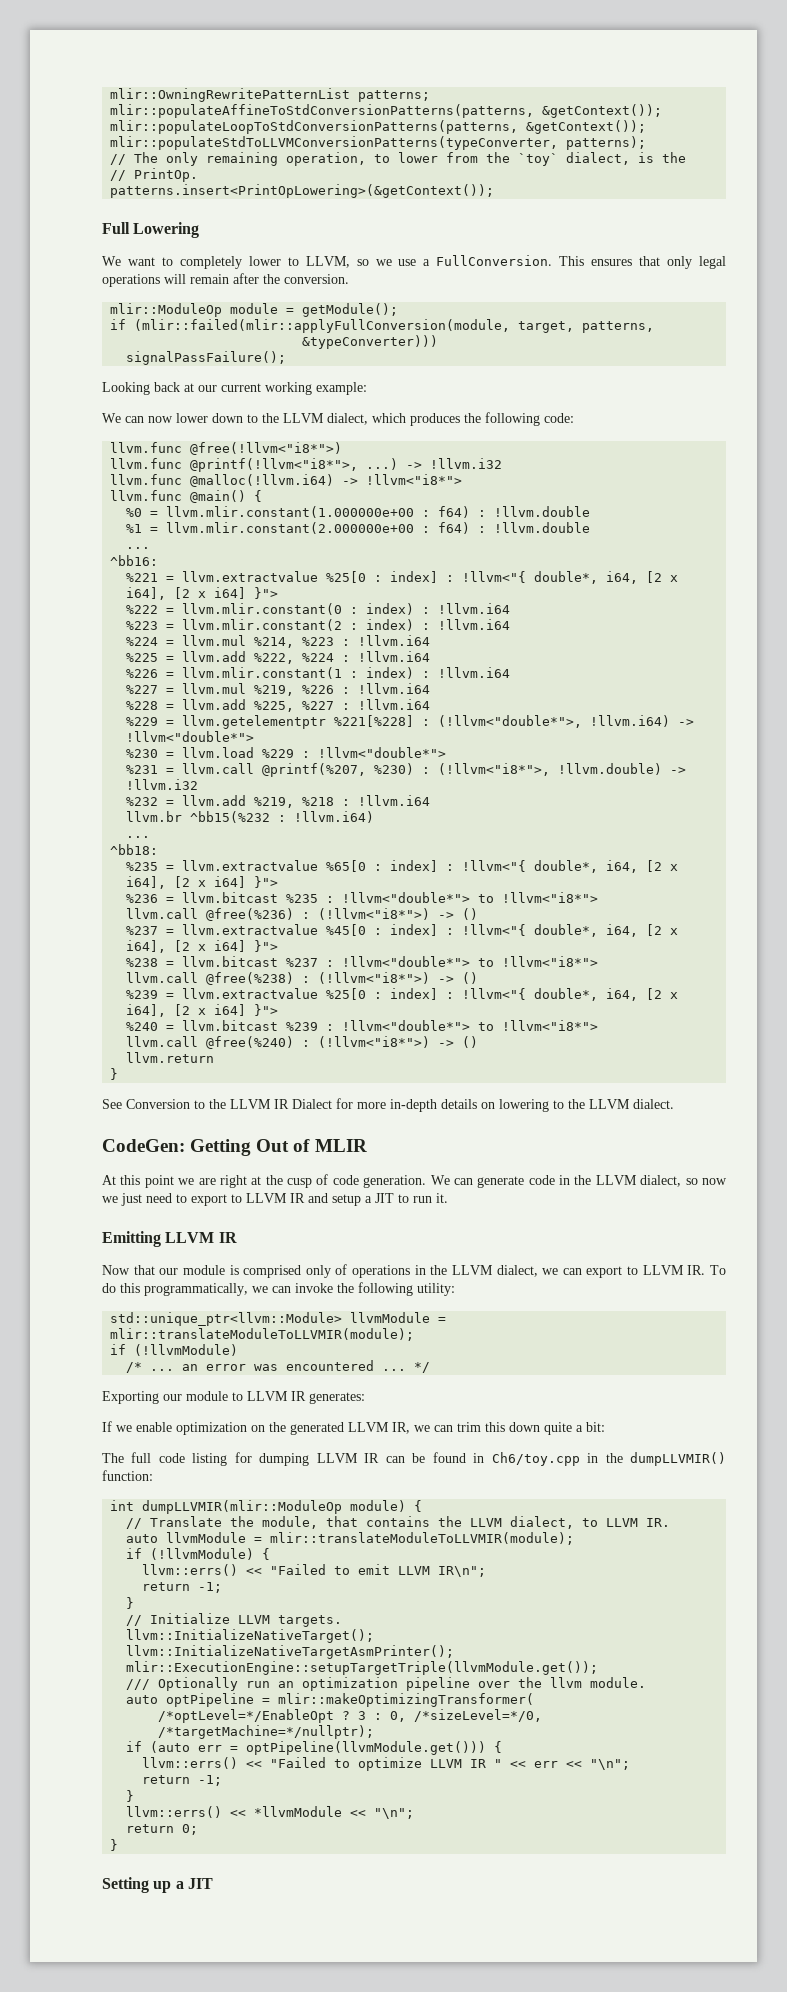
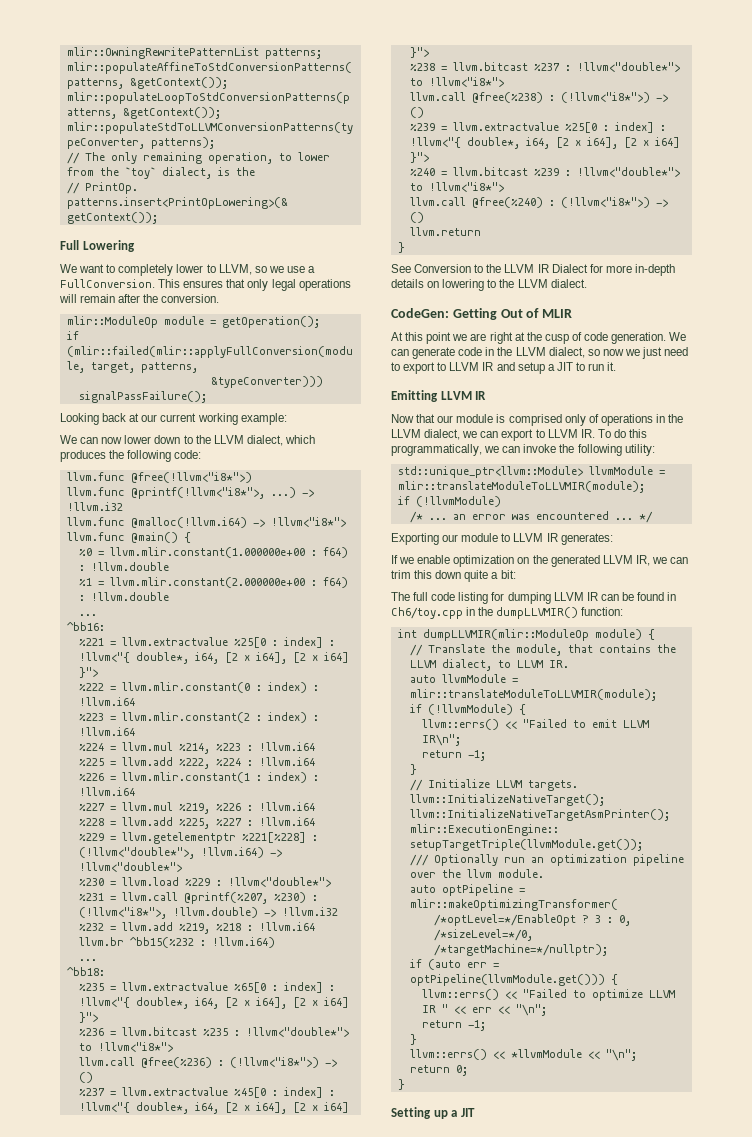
[302,303,399,317] getModule(); -> [221,316,320,328] getOperation();

